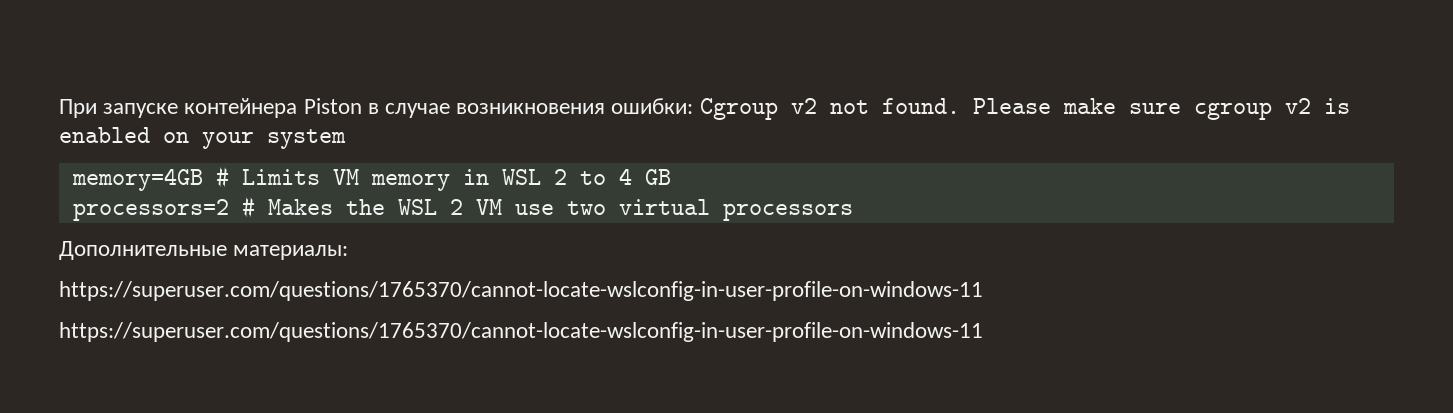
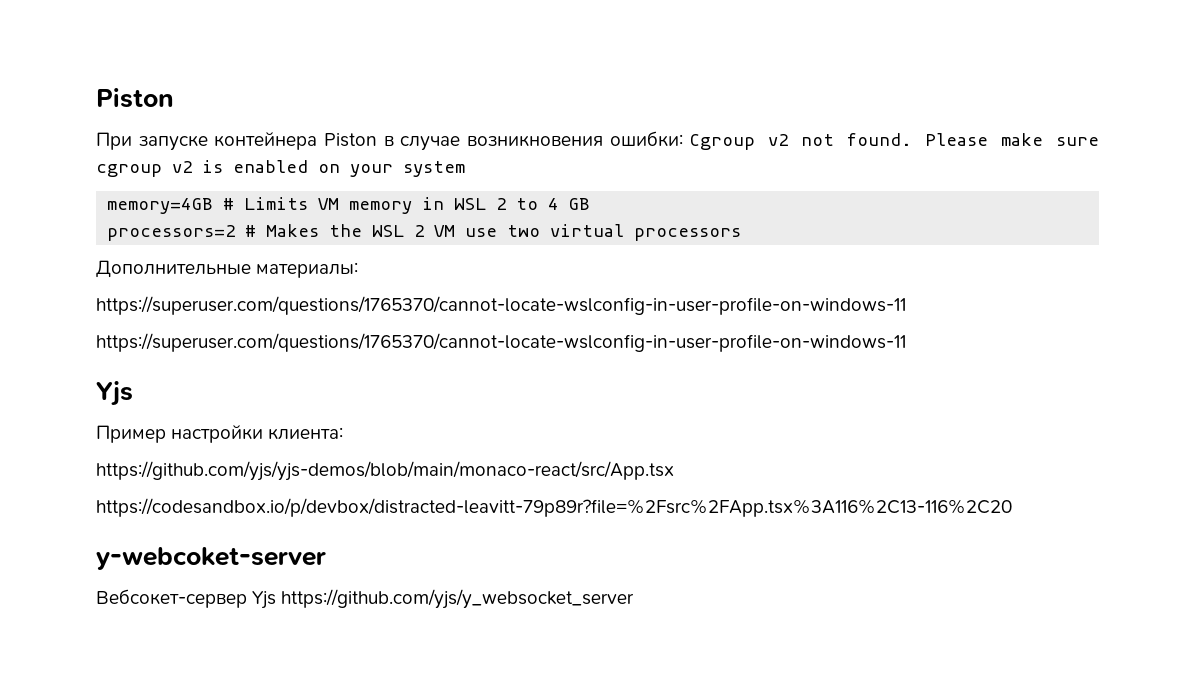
(59, 108) none -> [96,88,174,108] Piston //
(983, 332) none -> [96,381,133,406] [96,425,344,443] [96,461,674,481] [96,498,1012,517] [96,547,326,570] [96,589,635,609] // Yjs // Пример настройки клиента: // https://github.com/yjs/yjs-demos/blob/main/monaco-react/src/App.tsx // https://codesandbox.io/p/devbox/distracted-leavitt-79p89r?file=%2Fsrc%2FApp.tsx%3A116%2C13-116%2C20 // y-webcoket-server // Вебсокет-сервер Yjs https://github.com/yjs/y_websocket_server

